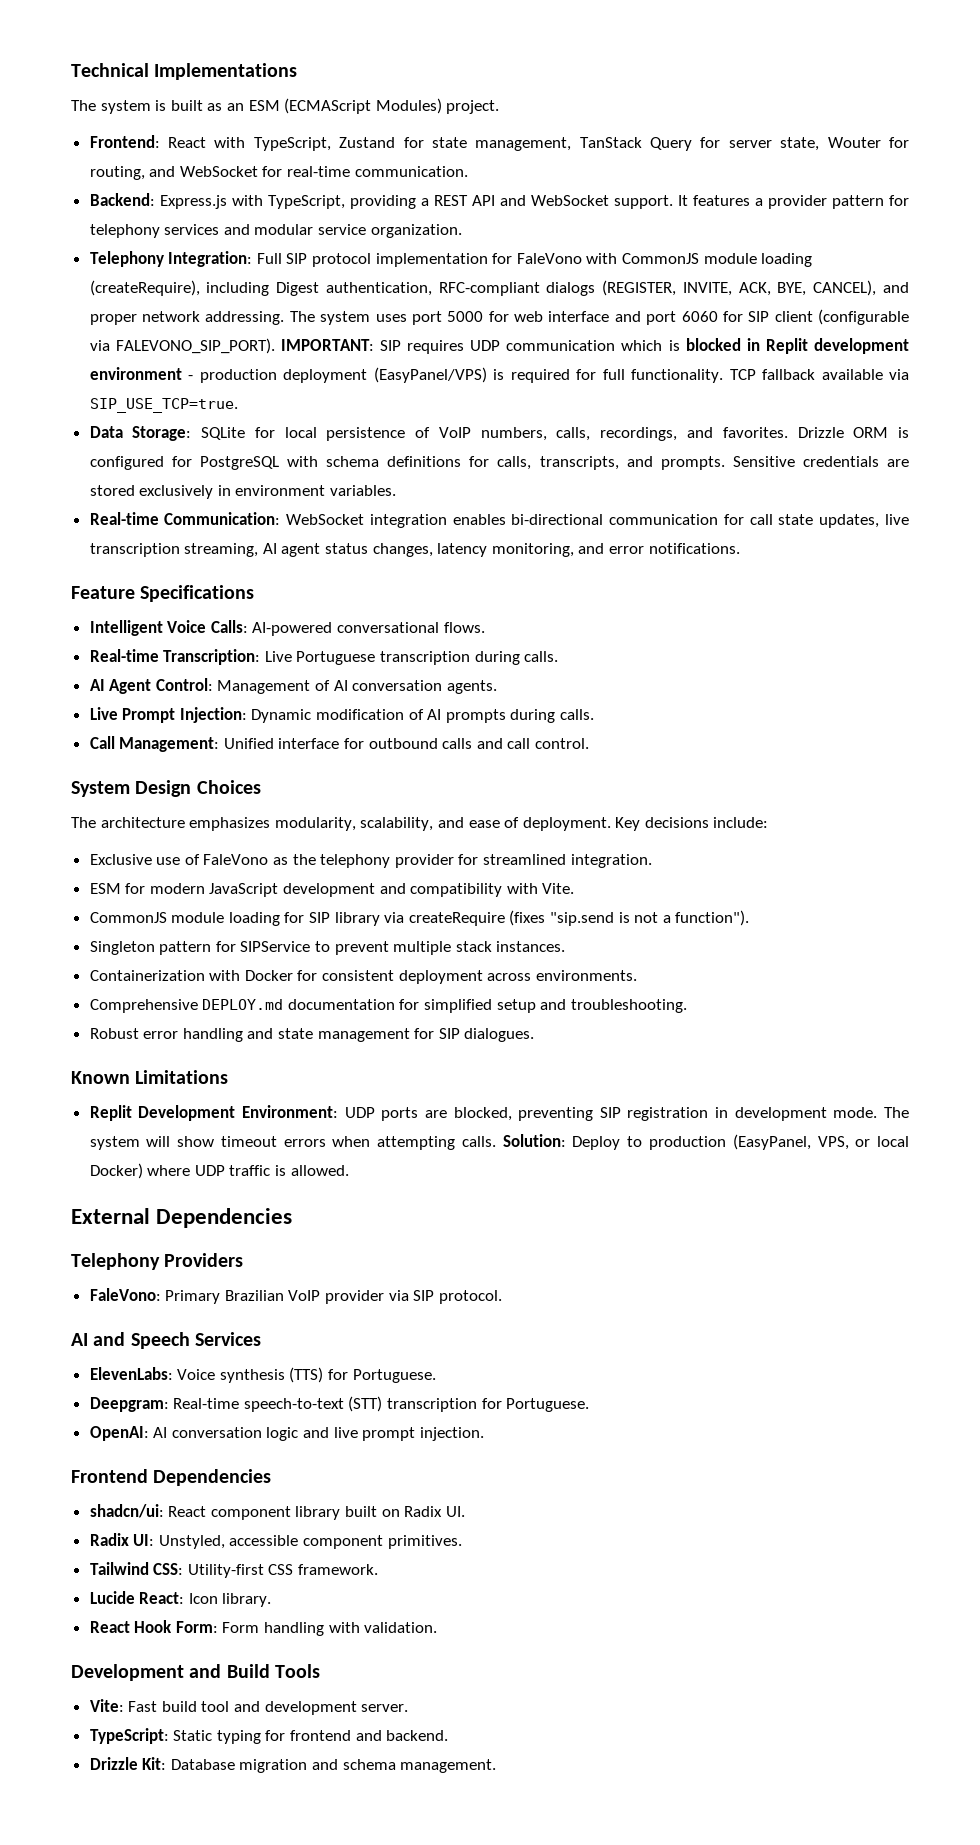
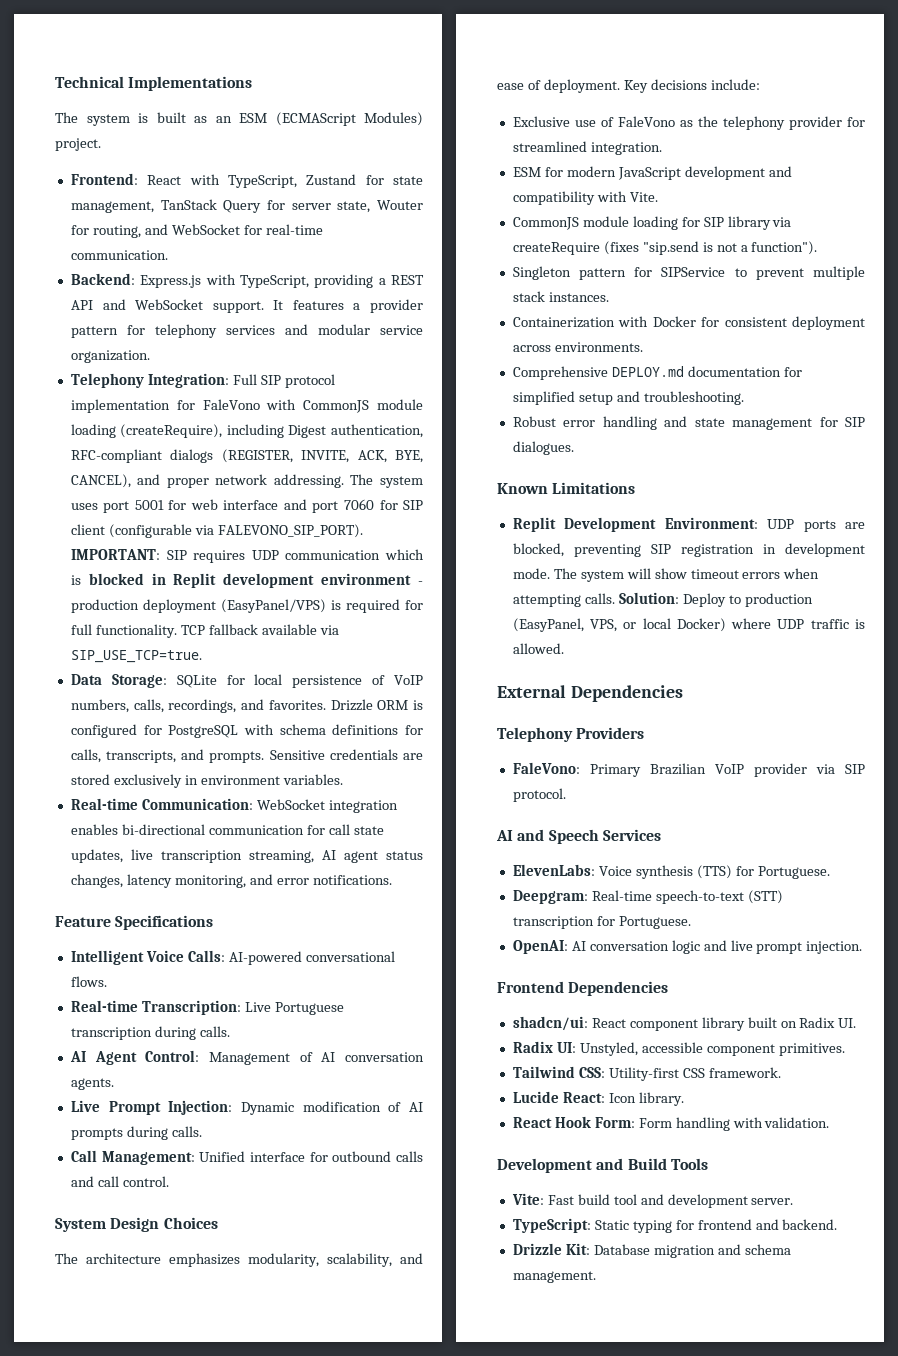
[447,311,484,322] 5000 -> [134,500,164,510] 5001
[681,311,718,322] 6060 -> [343,499,374,510] 7060

